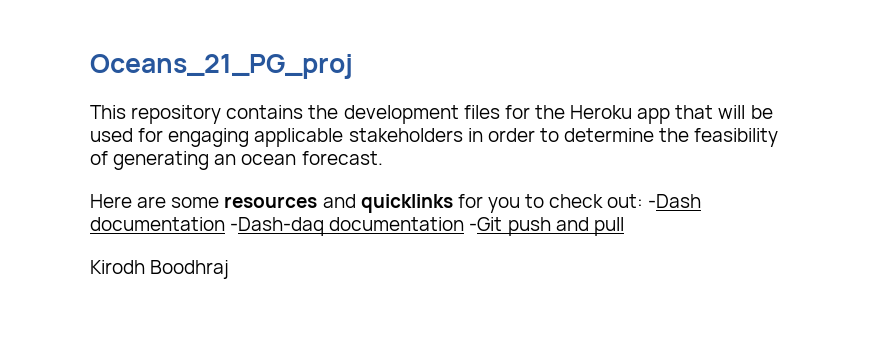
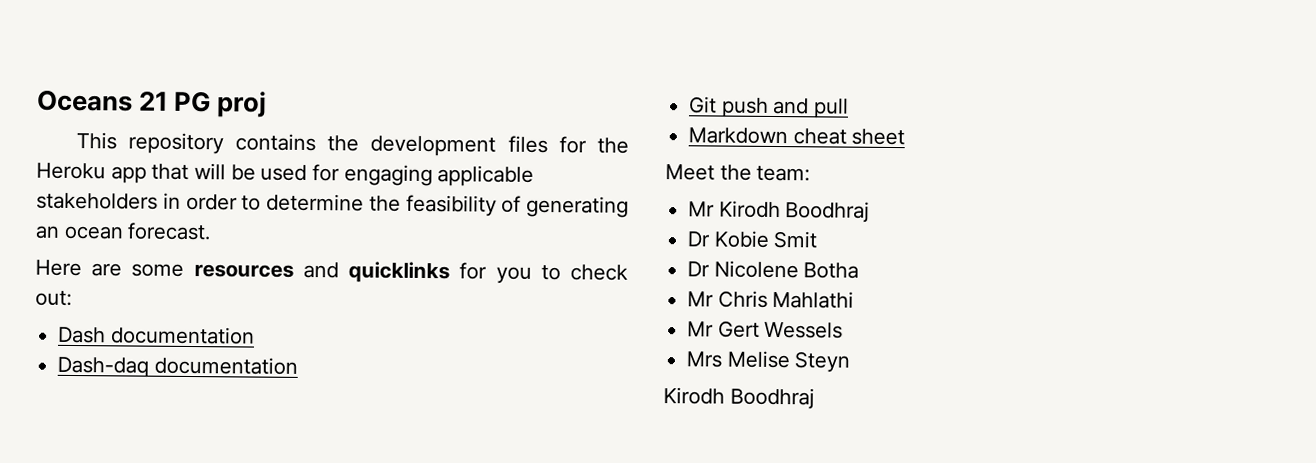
[90,54,353,79] Oceans_21_PG_proj -> [37,90,268,118] Oceans 21 PG proj
[648,194,702,208] [90,217,503,236] -Dash documentation -Dash-daq documentation -Git -> [58,326,255,345] [57,356,298,378] [689,96,718,114] // Dash documentation // Dash-daq documentation // Git
(624, 226) none -> [688,127,906,146] [665,164,811,182] [688,200,871,223] [687,230,819,249] [687,260,860,279] [687,290,855,309] [687,320,844,339] [686,350,851,373] // Markdown cheat sheet // Meet the team: // Mr Kirodh Boodhraj // Dr Kobie Smit // Dr Nicolene Botha // Mr Chris Mahlathi // Mr Gert Wessels // Mrs Melise Steyn

